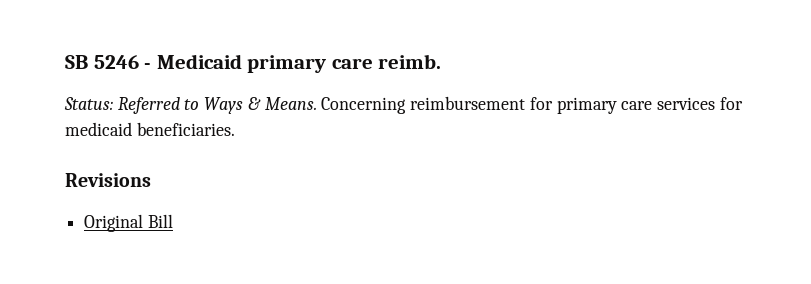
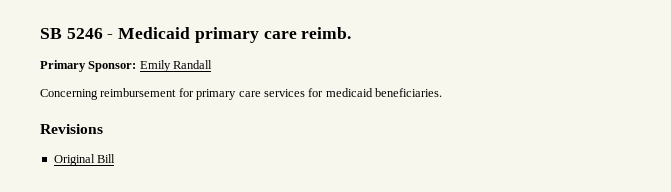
[64,97,317,114] Status: Referred to Ways & Means. -> [40,60,213,72] Primary Sponsor: Emily Randall //

